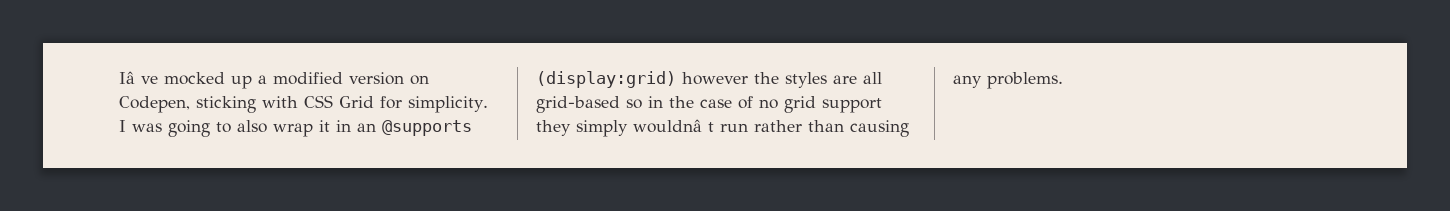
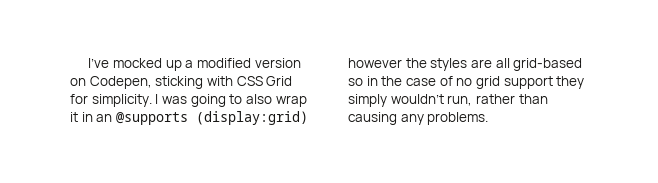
[119,71,158,84] Iâ ve -> [88,58,110,68] I’ve
[633,119,748,133] wouldnâ t run -> [390,94,473,106] wouldn’t run,

